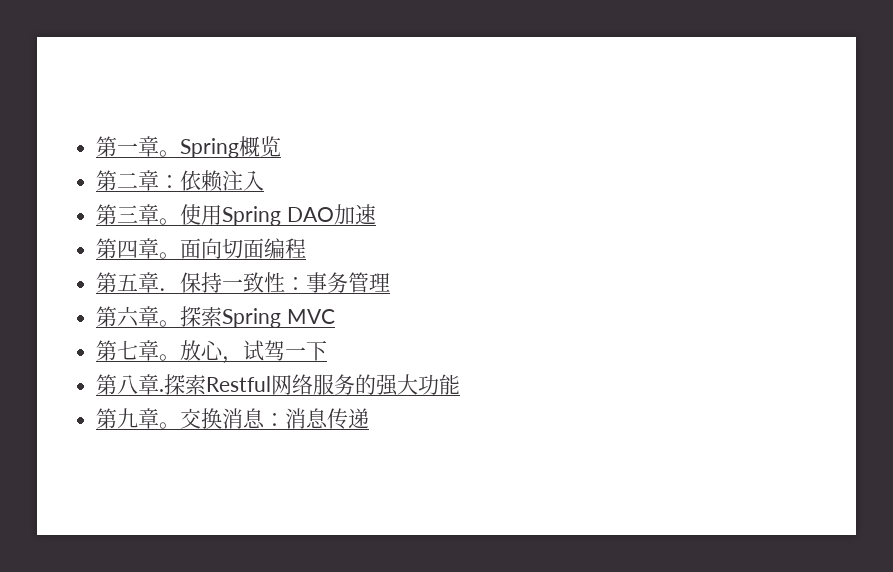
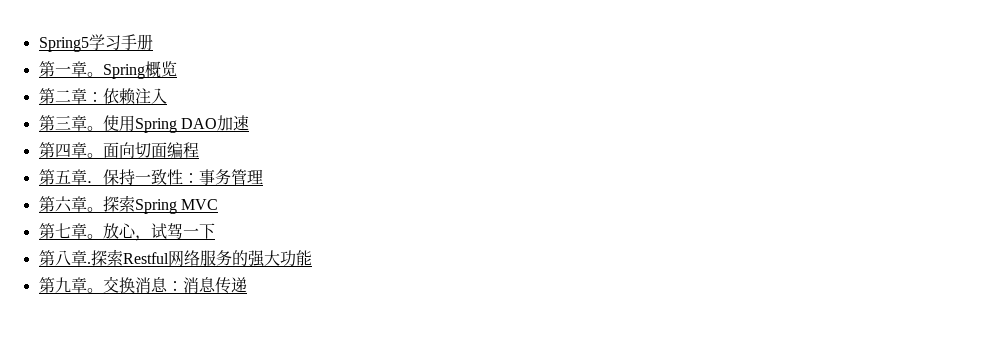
(96, 146) none -> [38,34,153,52] Spring5学习手册 //

